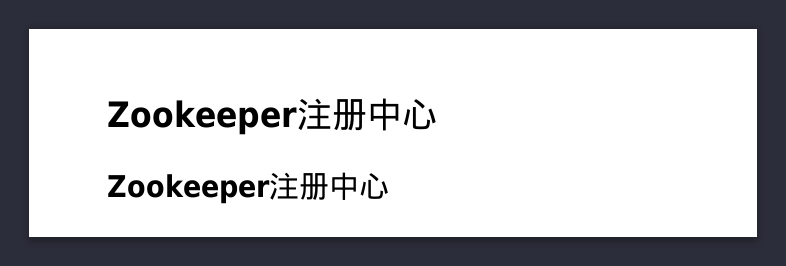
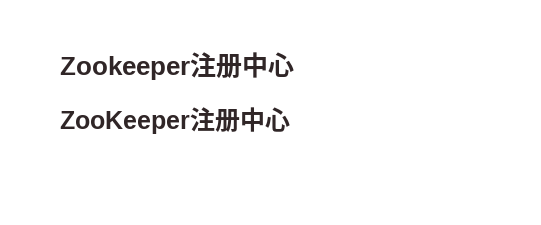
[107,174,270,204] Zookeeper -> [60,111,190,134] ZooKeeper

